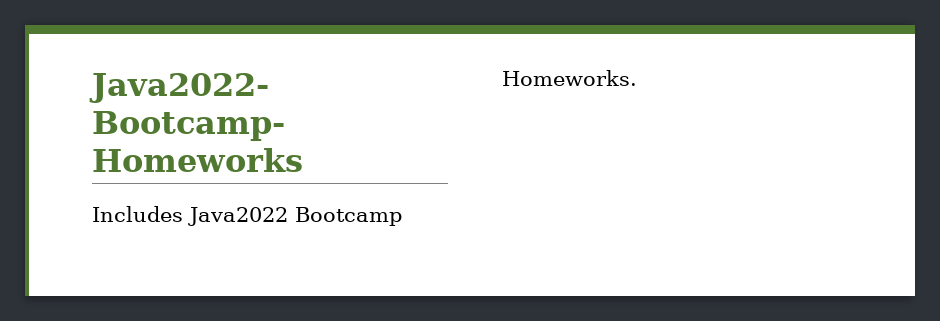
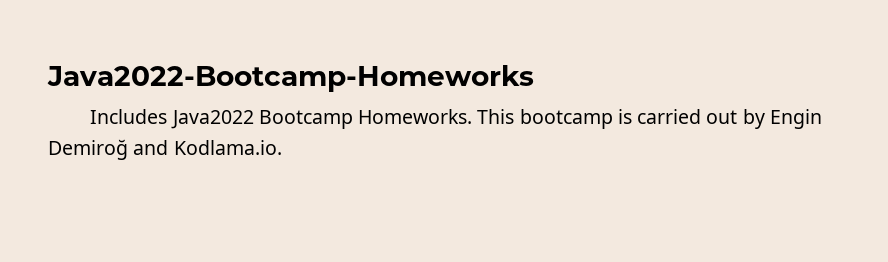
(637, 78) none -> [477,109,822,129] [48,139,282,160] This bootcamp is carried out by Engin Demiroğ and Kodlama.io.

